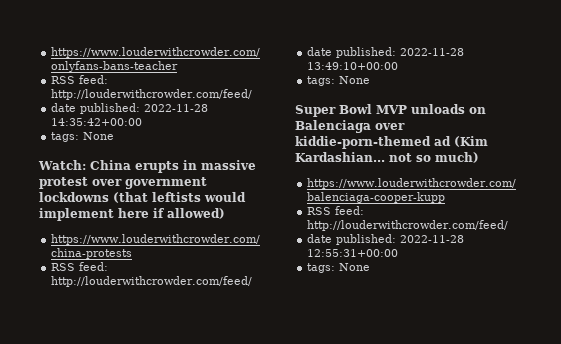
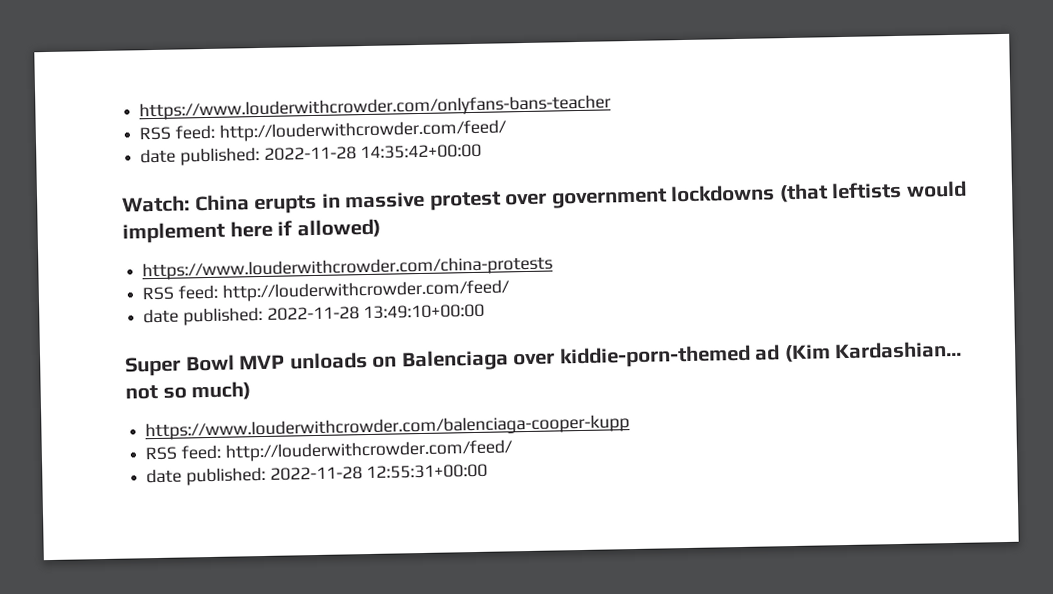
[51,132,115,142] // tags: None -> (483, 151) none
[307,76,371,86] // tags: None -> (486, 311) none
[307,263,371,273] // tags: None -> (489, 471) none

